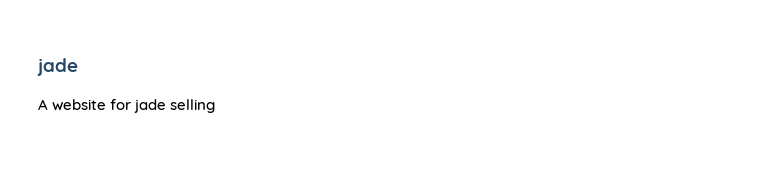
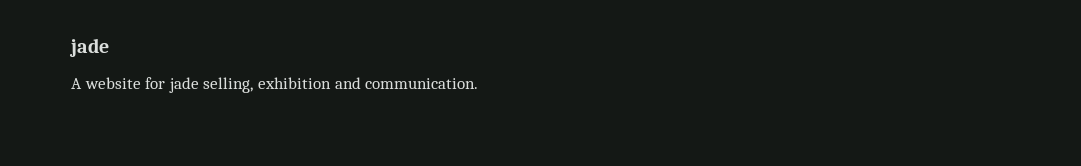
[170,99,216,113] selling -> [203,77,479,93] selling, exhibition and communication.

